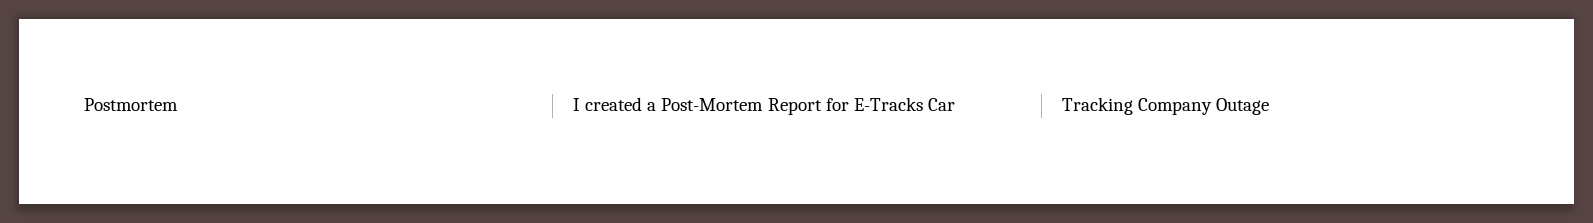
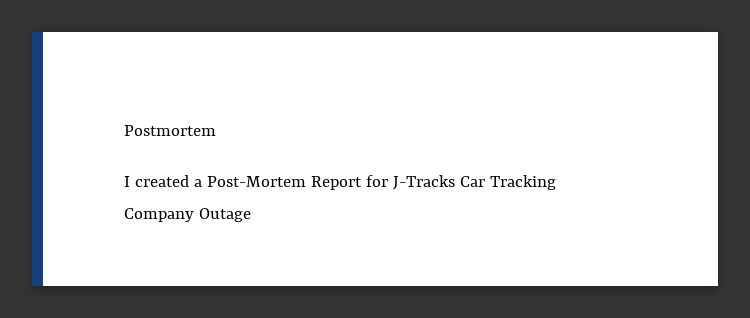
[853,97,923,111] E-Tracks -> [392,175,455,190] J-Tracks

